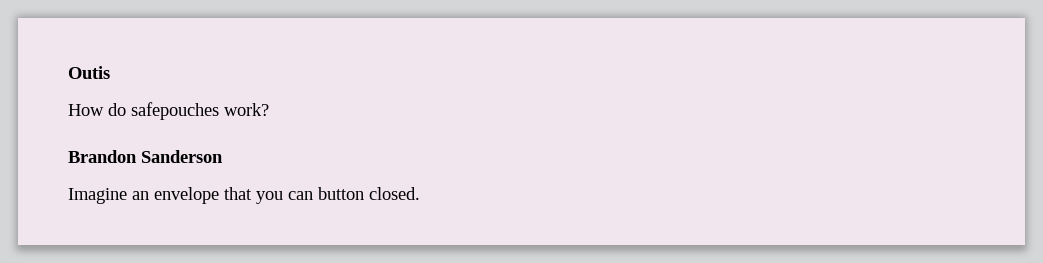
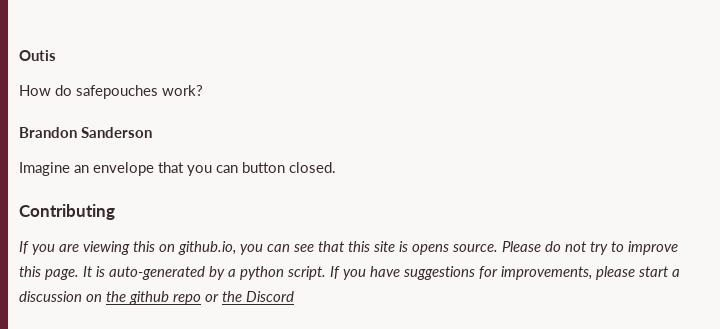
(420, 193) none -> [19,204,115,220] [19,241,678,255] [19,266,680,280] [19,291,294,305] // Contributing // If you are viewing this on github.io, you can see that this site is opens source. Please do not try to improve this page. It is auto-generated by a python script. If you have suggestions for improvements, please start a discussion on the github repo or the Discord

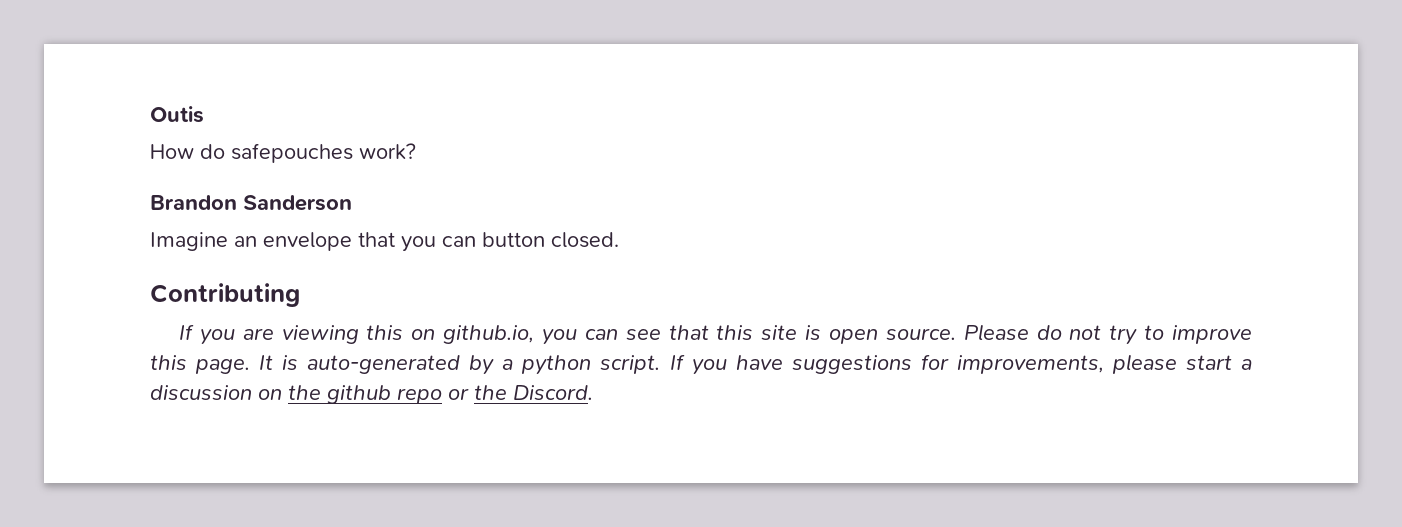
[412,244,449,255] opens -> [828,328,878,344] open
[246,291,294,302] Discord -> [513,385,593,400] Discord.

